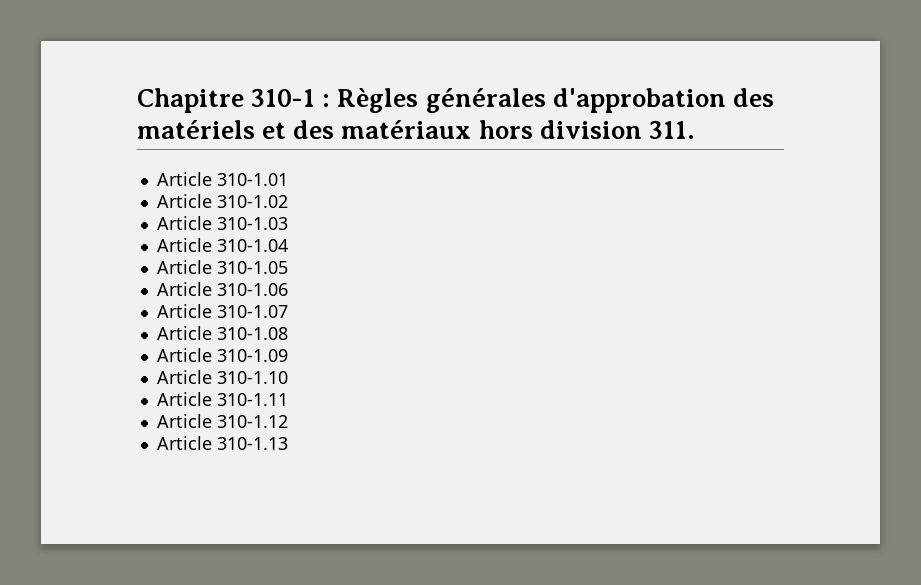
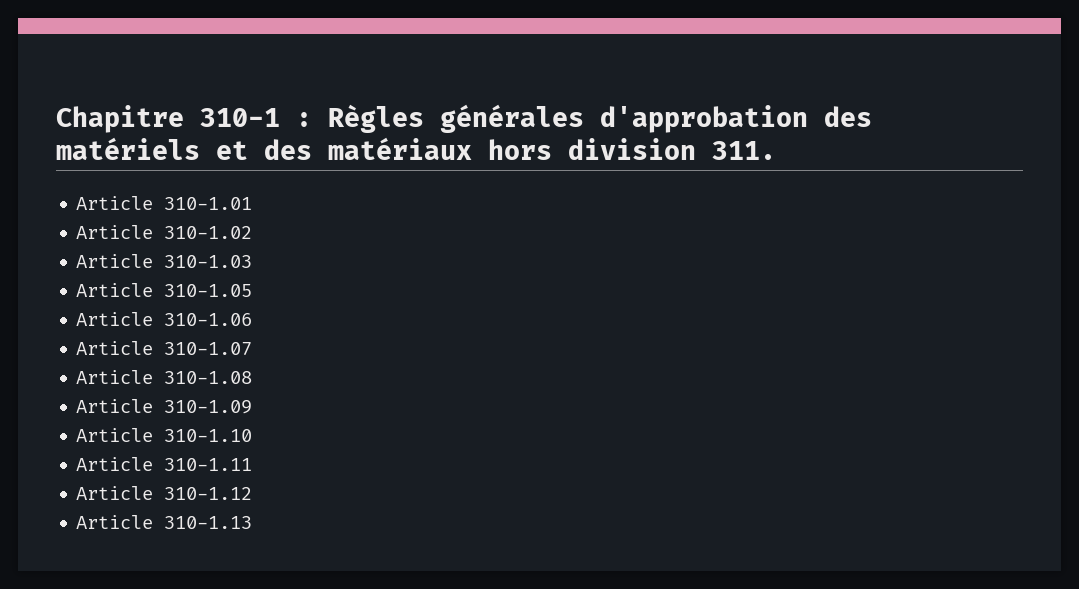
[156,238,288,252] // Article 310-1.04 -> (253, 261) none

